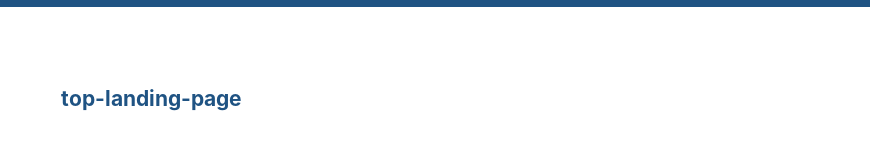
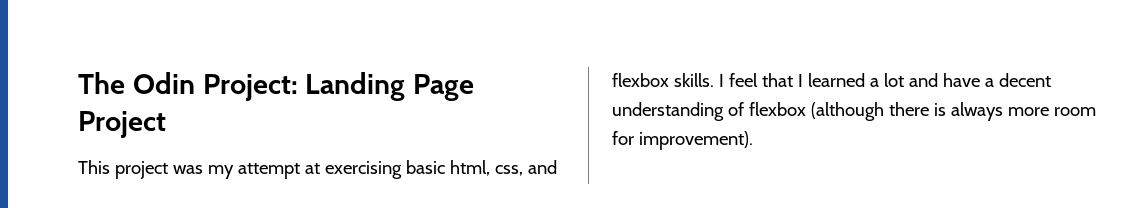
[61,89,242,111] top-landing-page -> [78,72,475,101] [78,111,166,138] [78,160,557,179] [612,73,1051,87] [612,102,1096,121] [612,131,753,150] The Odin Project: Landing Page Project // This project was my attempt at exercising basic html, css, and flexbox skills. I feel that I learned a lot and have a decent understanding of flexbox (although there is always more room for improvement).

